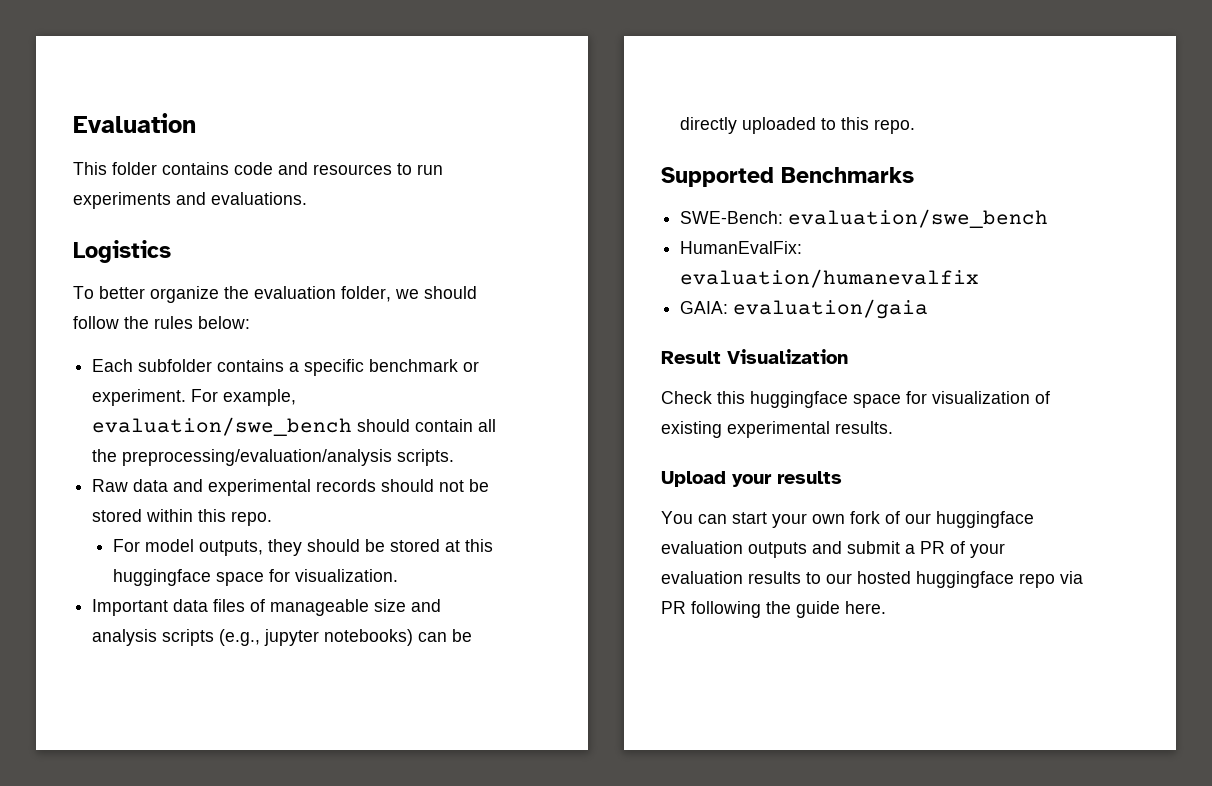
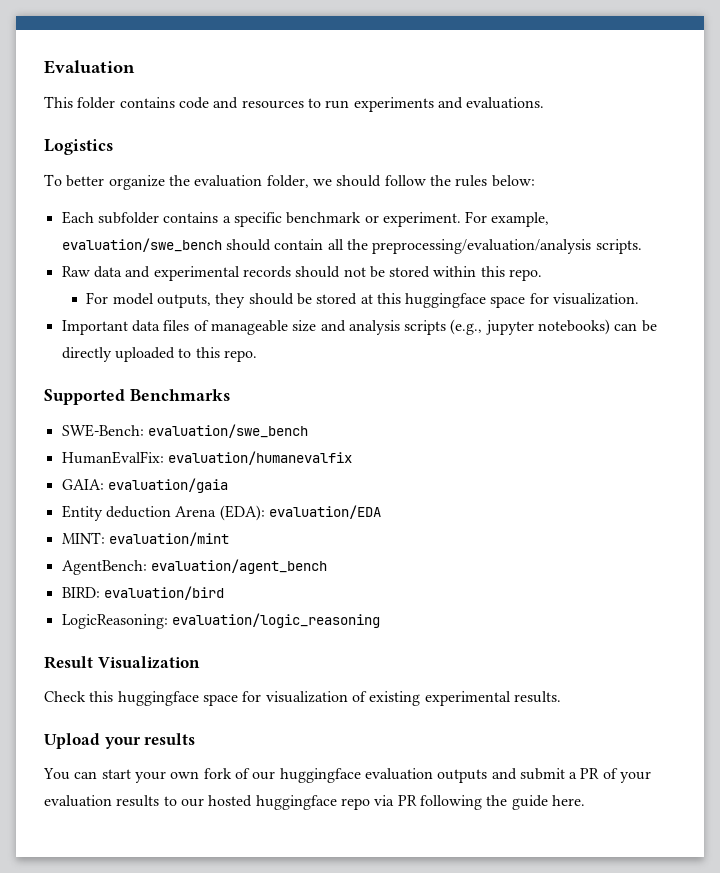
(929, 309) none -> [61,505,381,521] [61,532,229,546] [61,559,327,575] [61,586,224,600] [61,613,380,629] // Entity deduction Arena (EDA): evaluation/EDA // MINT: evaluation/mint // AgentBench: evaluation/agent_bench // BIRD: evaluation/bird // LogicReasoning: evaluation/logic_reasoning

